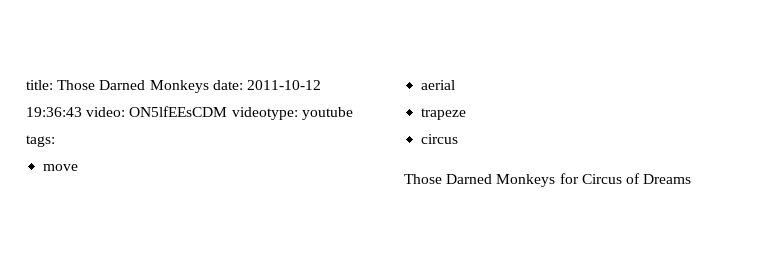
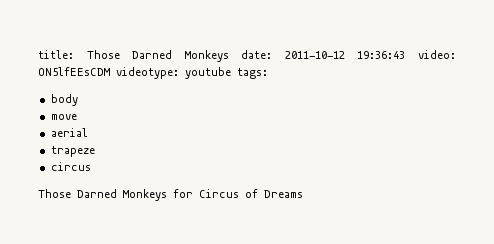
(55, 141) none -> [50,94,78,106] // body

